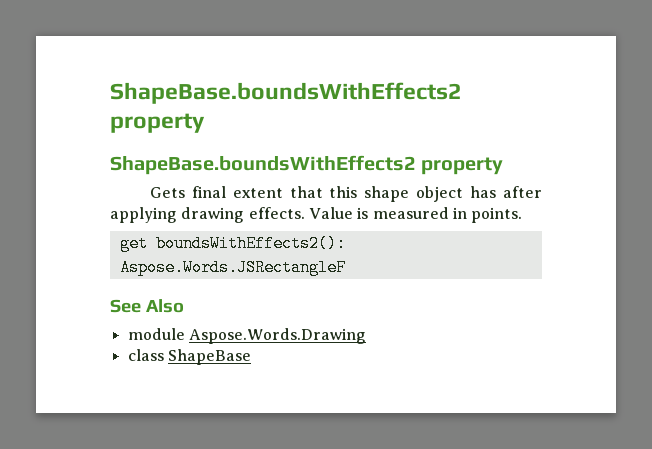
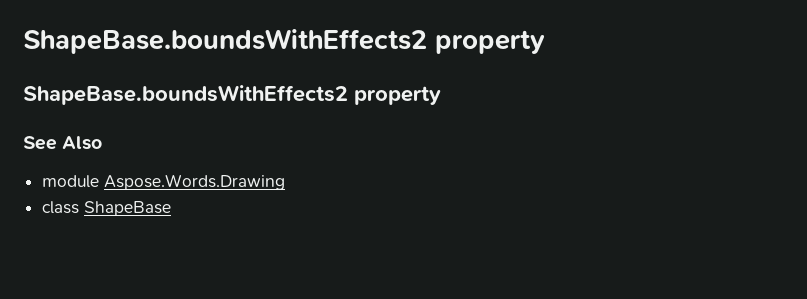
[149,186,542,202] [110,207,523,223] [119,235,346,252] [119,259,346,276] // Gets final extent that this shape object has after applying drawing effects. Value is measured in points. // get boundsWithEffects2(): Aspose.Words.JSRectangleF -> (441, 95) none

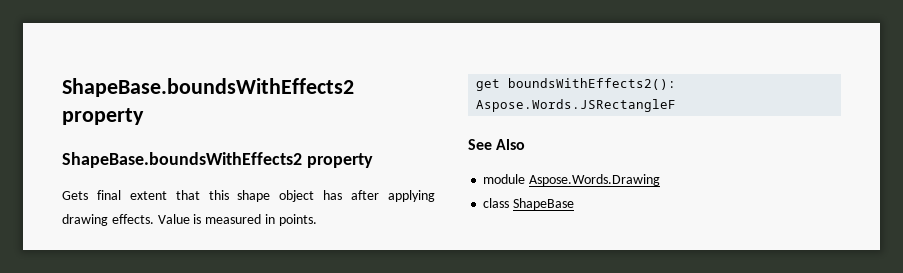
(441, 95) none -> [62,190,436,202] [62,214,317,226] [476,78,677,91] [476,99,677,112] // Gets final extent that this shape object has after applying drawing effects. Value is measured in points. // get boundsWithEffects2(): Aspose.Words.JSRectangleF

